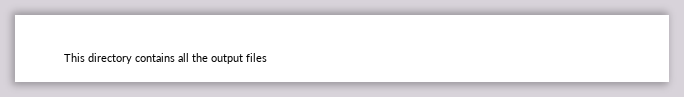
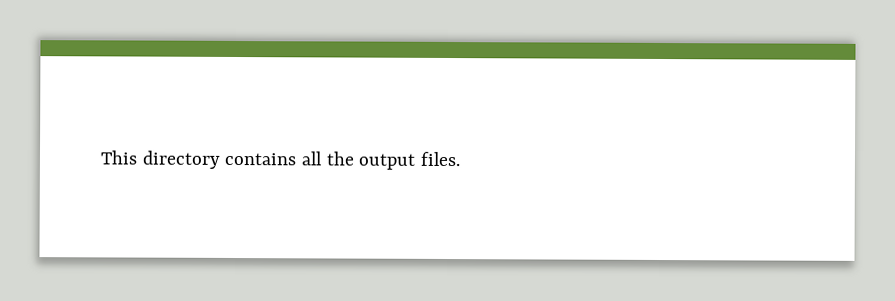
[246,53,267,62] files -> [420,151,461,167] files.

